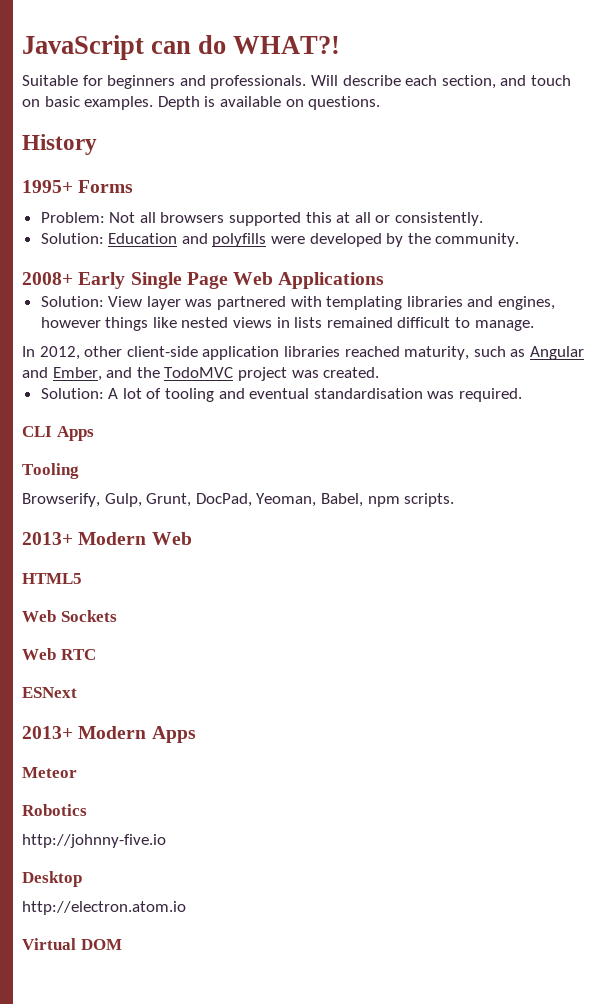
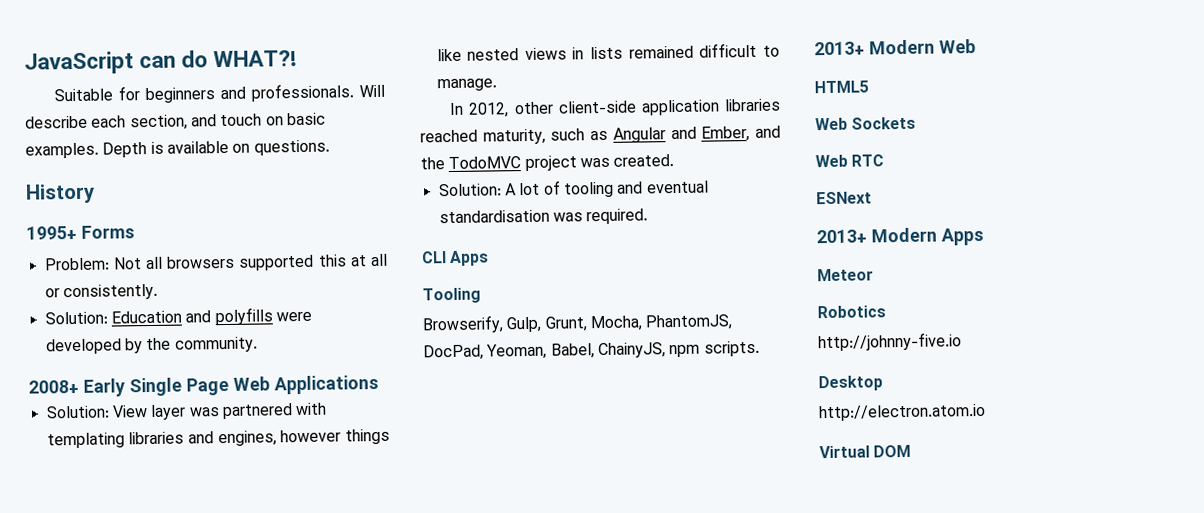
(192, 500) none -> [589,314,733,332] Mocha, PhantomJS,
(363, 500) none -> [597,342,666,359] ChainyJS,

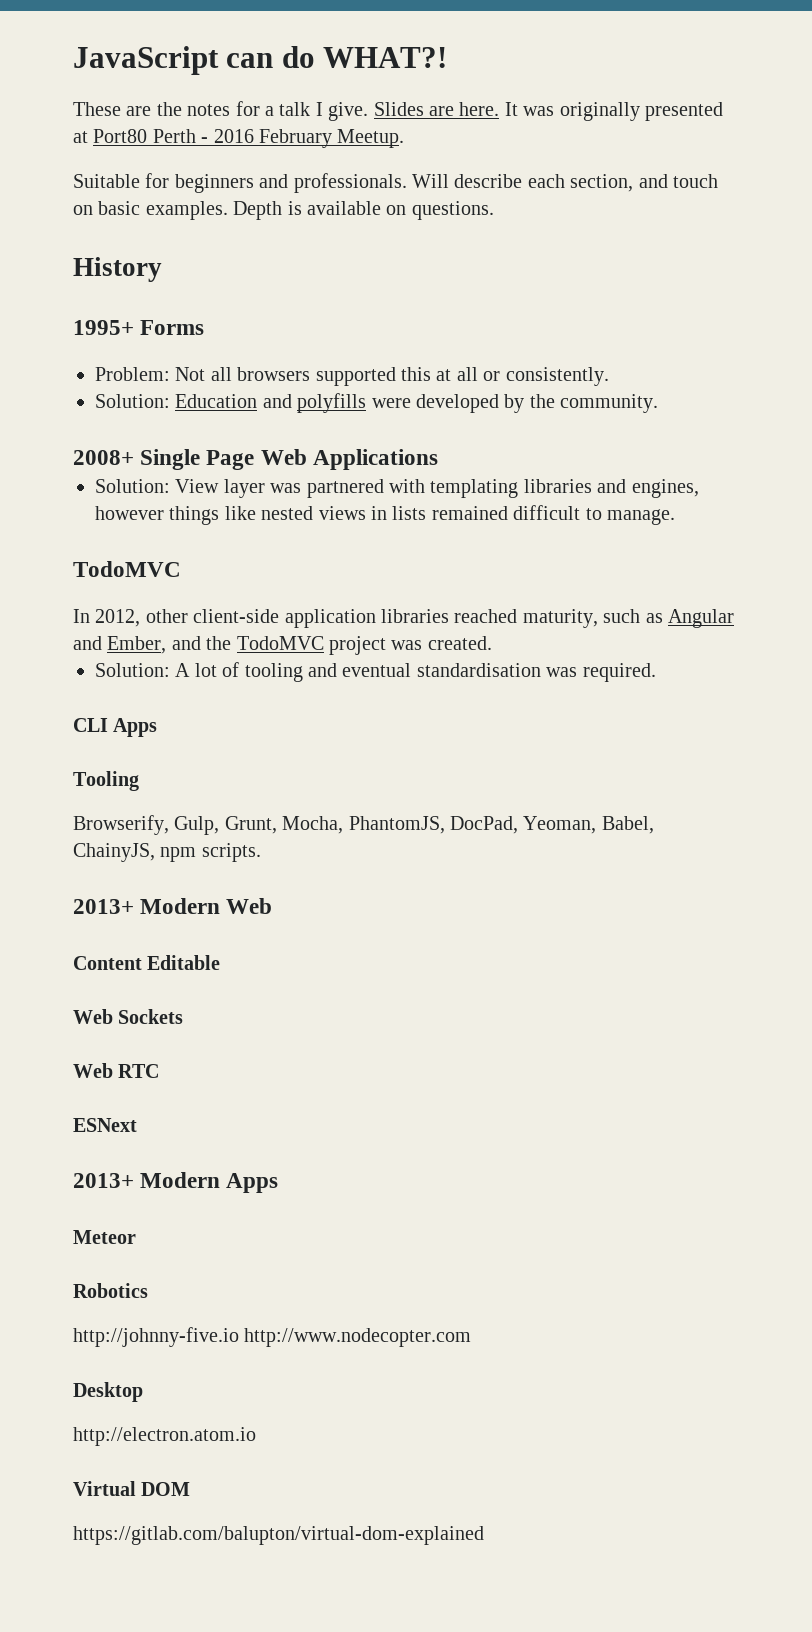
(298, 59) none -> [73,101,723,121] [73,129,405,148] // These are the notes for a talk I give. Slides are here. It was originally presented at Port80 Perth - 2016 February Meetup.
[83,378,125,397] Early -> (134, 457) none
(497, 85) none -> [73,561,181,577] // TodoMVC
[814,80,869,94] HTML5 -> [73,955,221,970] Content Editable
(962, 342) none -> [244,1328,472,1347] http://www.nodecopter.com
(912, 451) none -> [73,1526,484,1545] // https://gitlab.com/balupton/virtual-dom-explained

